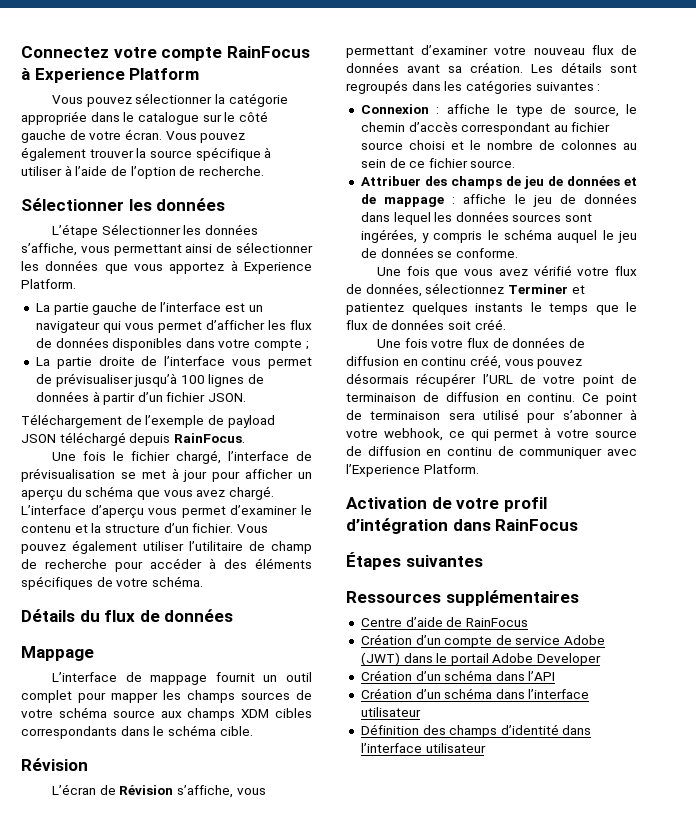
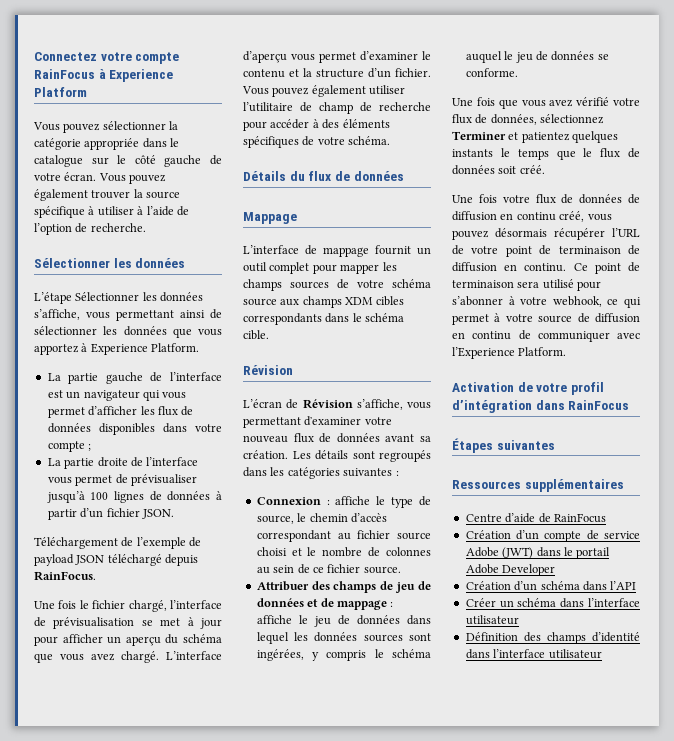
[360,688,441,699] Création d’un -> [465,598,514,608] Créer un

